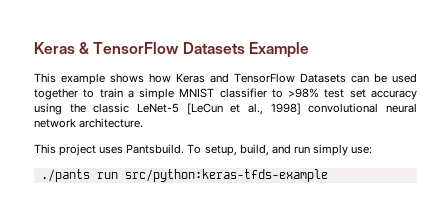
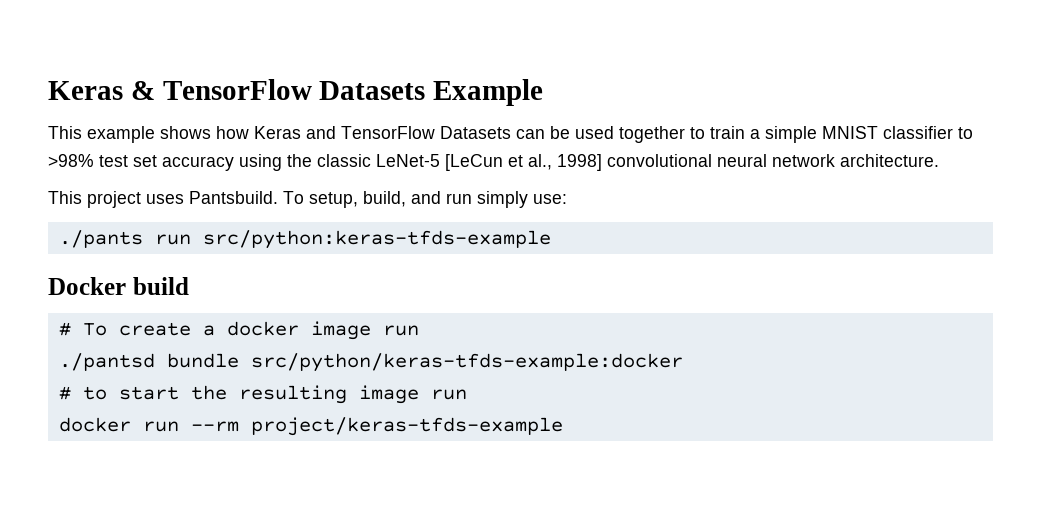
(328, 175) none -> [48,277,189,295] [58,321,419,340] [58,353,683,372] [58,385,467,404] [58,417,563,436] // Docker build // # To create a docker image run // ./pantsd bundle src/python/keras-tfds-example:docker // # to start the resulting image run // docker run --rm project/keras-tfds-example

